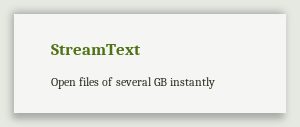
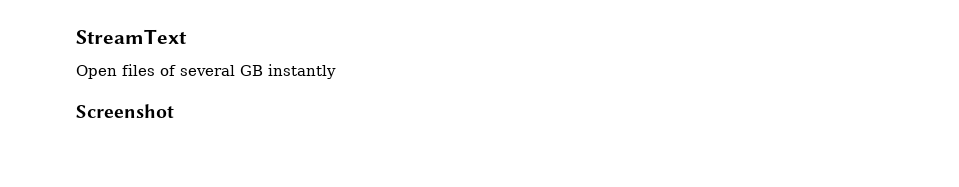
(216, 83) none -> [76,104,174,118] // Screenshot

